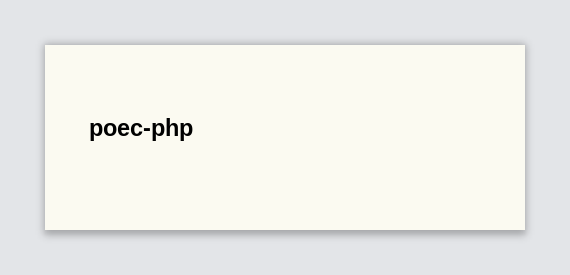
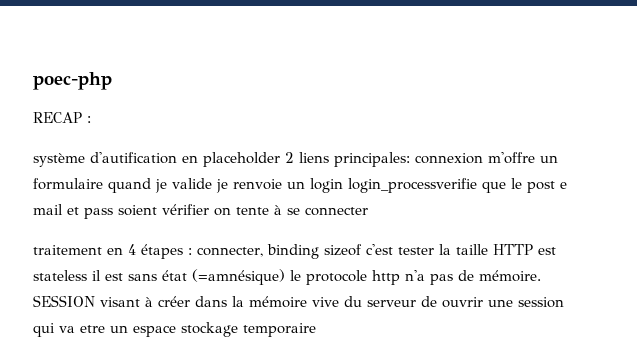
(193, 129) none -> [33,112,91,123] [33,152,558,167] [33,178,567,193] [33,204,368,219] [33,244,556,259] [33,269,541,285] [33,295,564,308] [33,322,316,337] // RECAP : // système d'autification en placeholder 2 liens principales: connexion m'offre un formulaire quand je valide je renvoie un login login_processverifie que le post e mail et pass soient vérifier on tente à se connecter // traitement en 4 étapes : connecter, binding sizeof c'est tester la taille HTTP est stateless il est sans état (=amnésique) le protocole http n'a pas de mémoire. SESSION visant à créer dans la mémoire vive du serveur de ouvrir une session qui va etre un espace stockage temporaire

